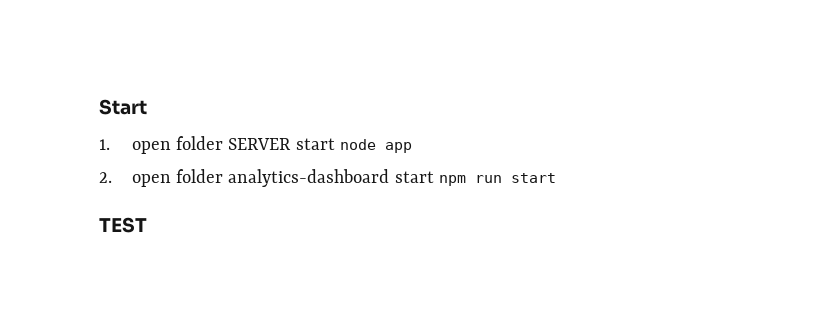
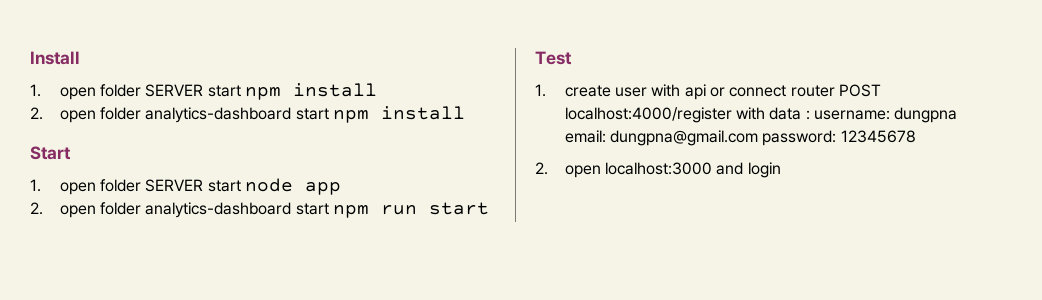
(99, 107) none -> [30,51,80,65] [30,83,377,100] [30,106,465,123] Install // 1. open folder SERVER start npm install // 2. open folder analytics-dashboard start npm install //
[99,217,147,233] TEST -> [535,51,572,65] [535,84,881,100] [564,107,958,123] [564,130,916,146] [535,162,781,178] Test // 1. create user with api or connect router POST localhost:4000/register with data : username: dungpna email: dungpna@gmail.com password: 12345678 // 2. open localhost:3000 and login

